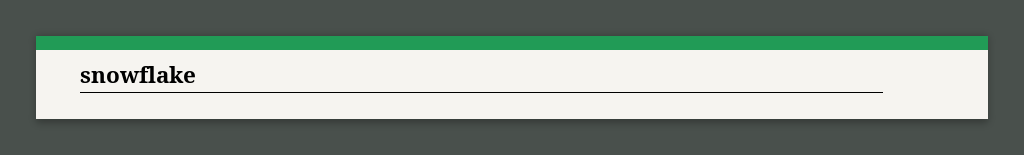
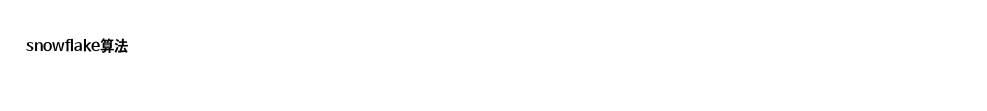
(196, 74) none -> [100,38,128,53] 算法

